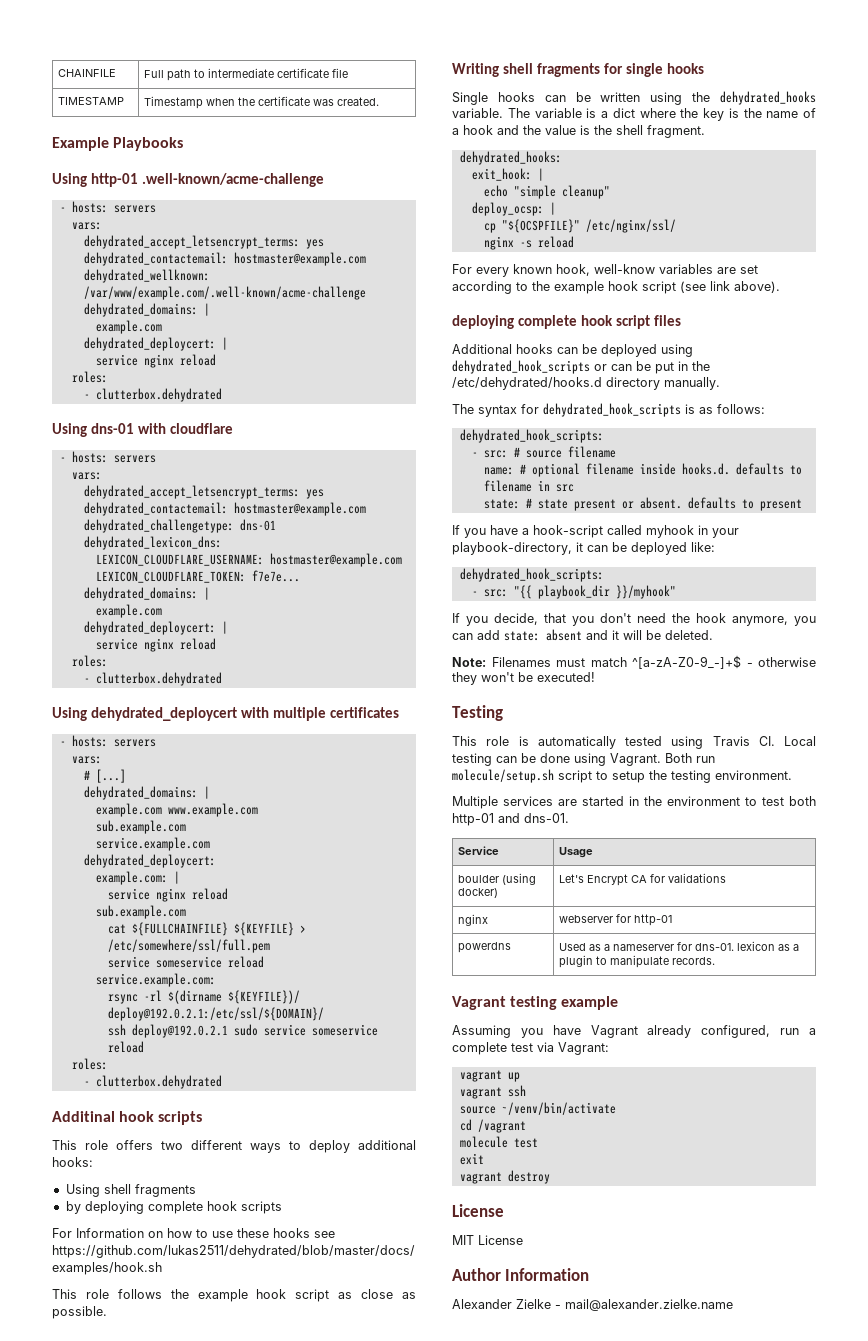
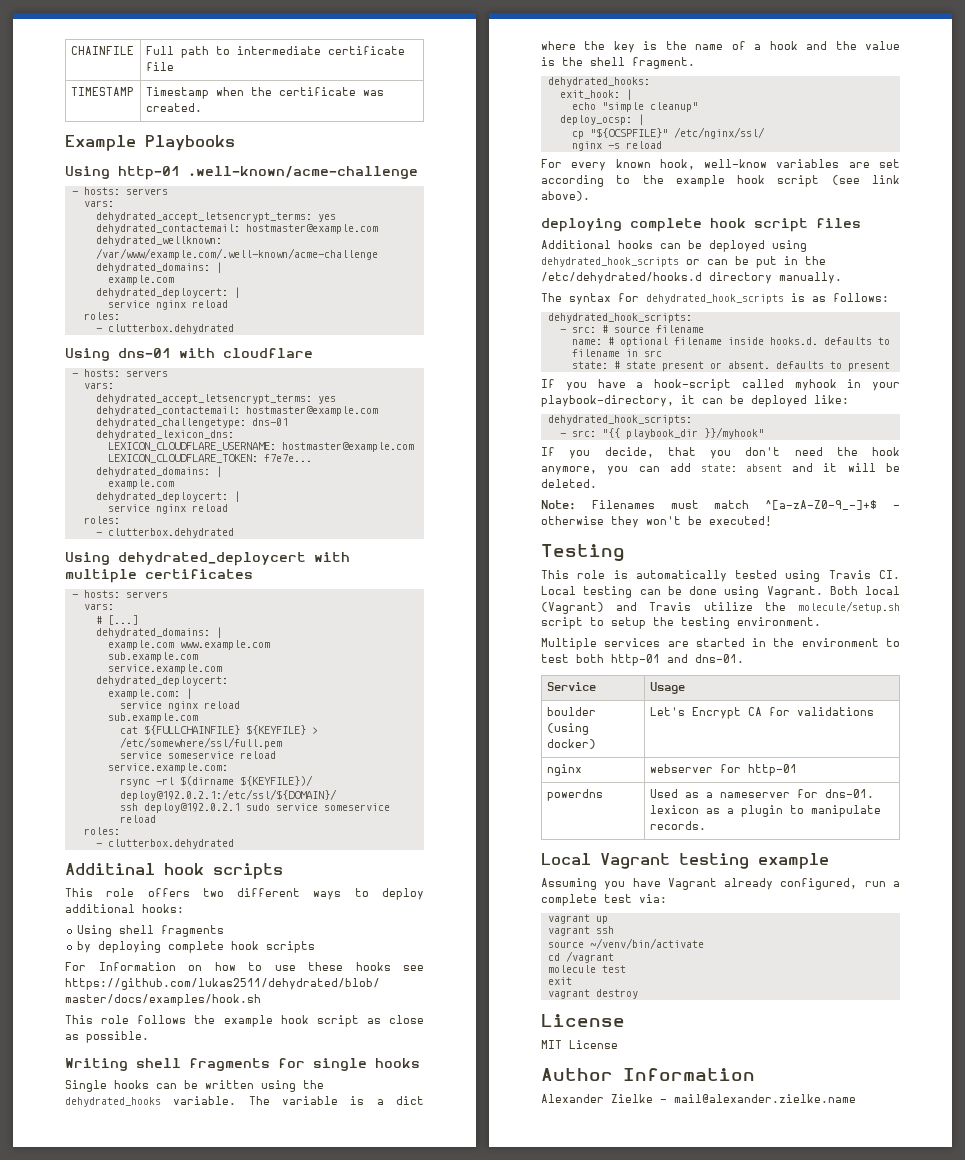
[696,756,715,763] run -> [865,586,900,595] [541,602,786,614] local (Vagrant) and Travis utilize the
(716, 961) none -> [541,853,591,865] Local
[537,1042,609,1055] via Vagrant: -> [639,894,667,903] via:

